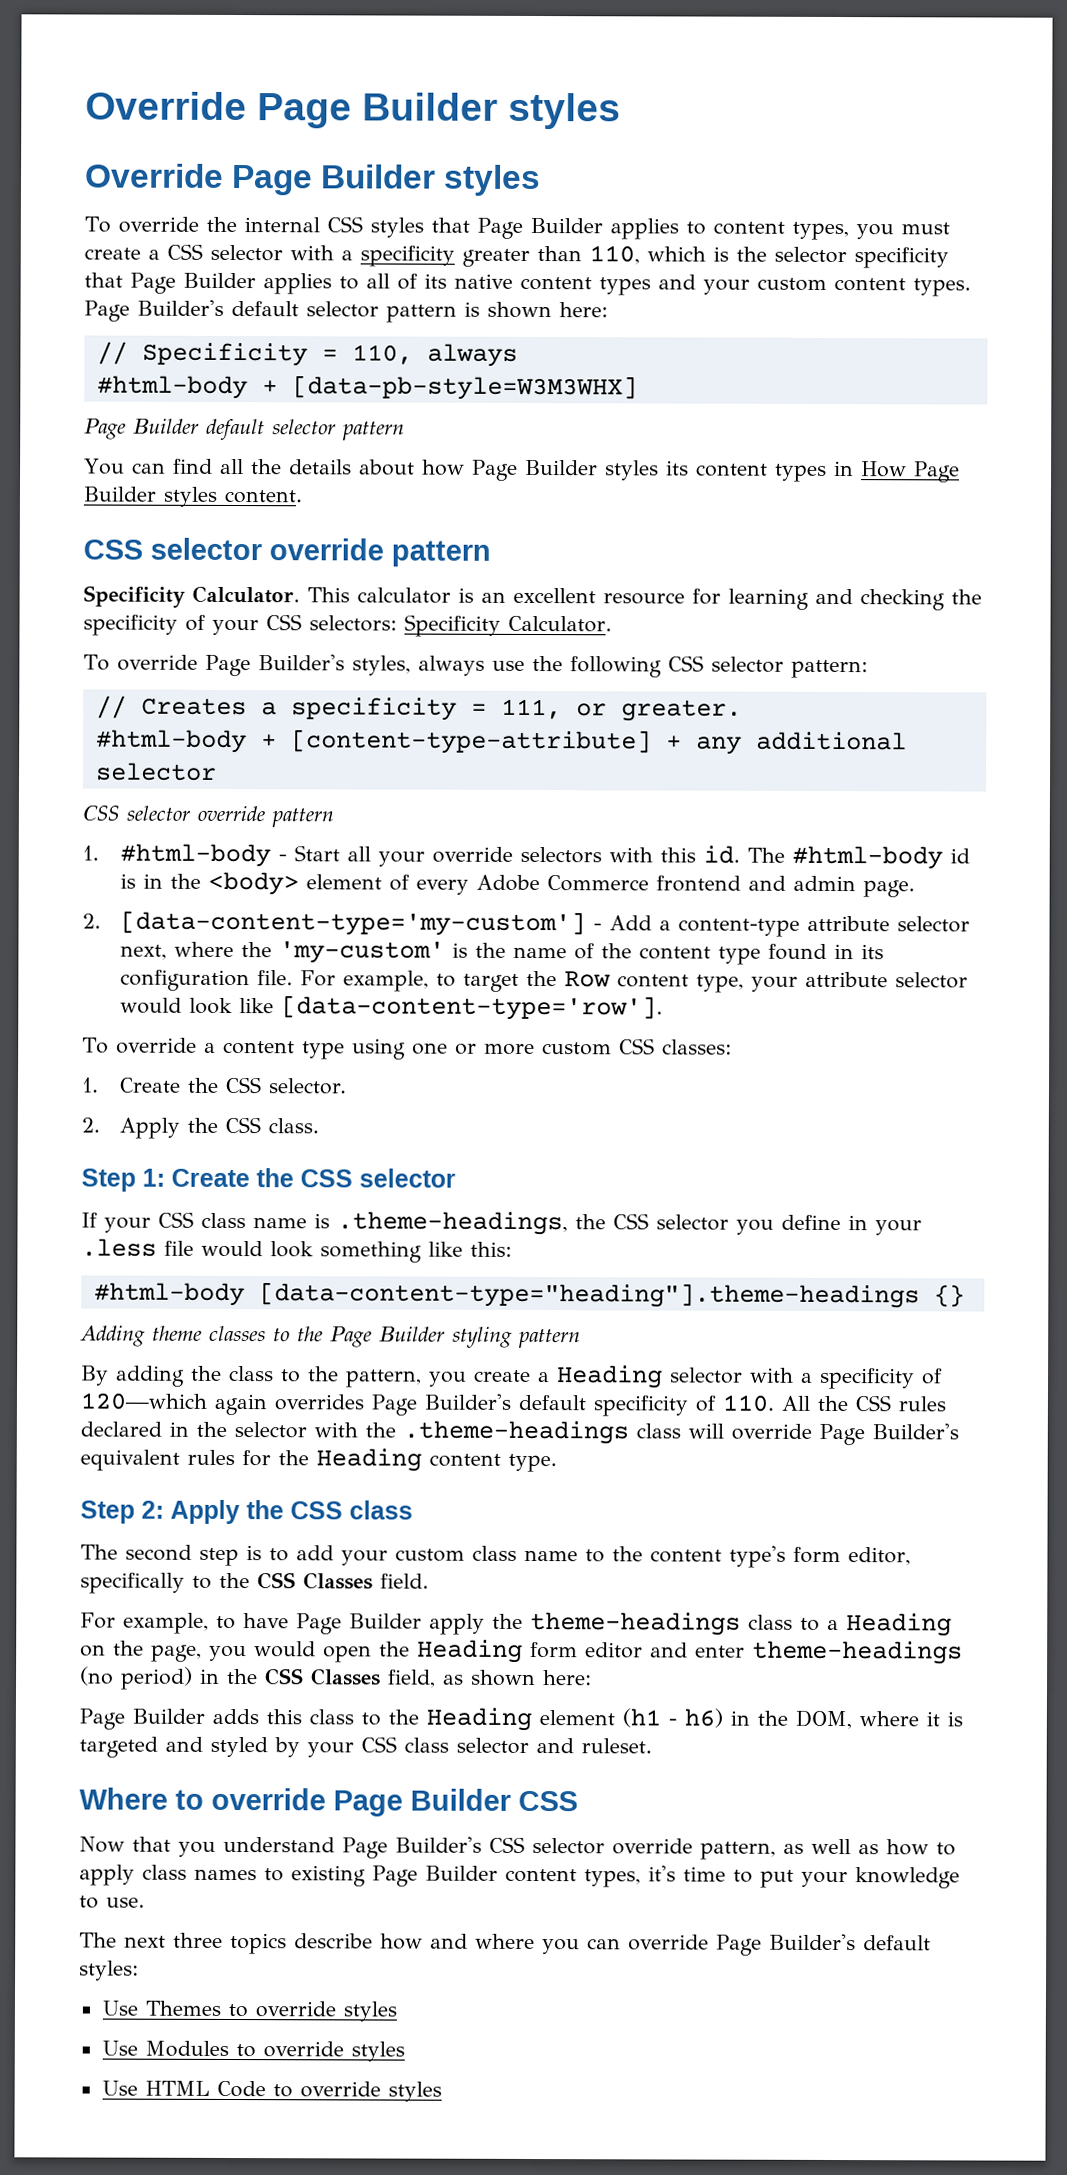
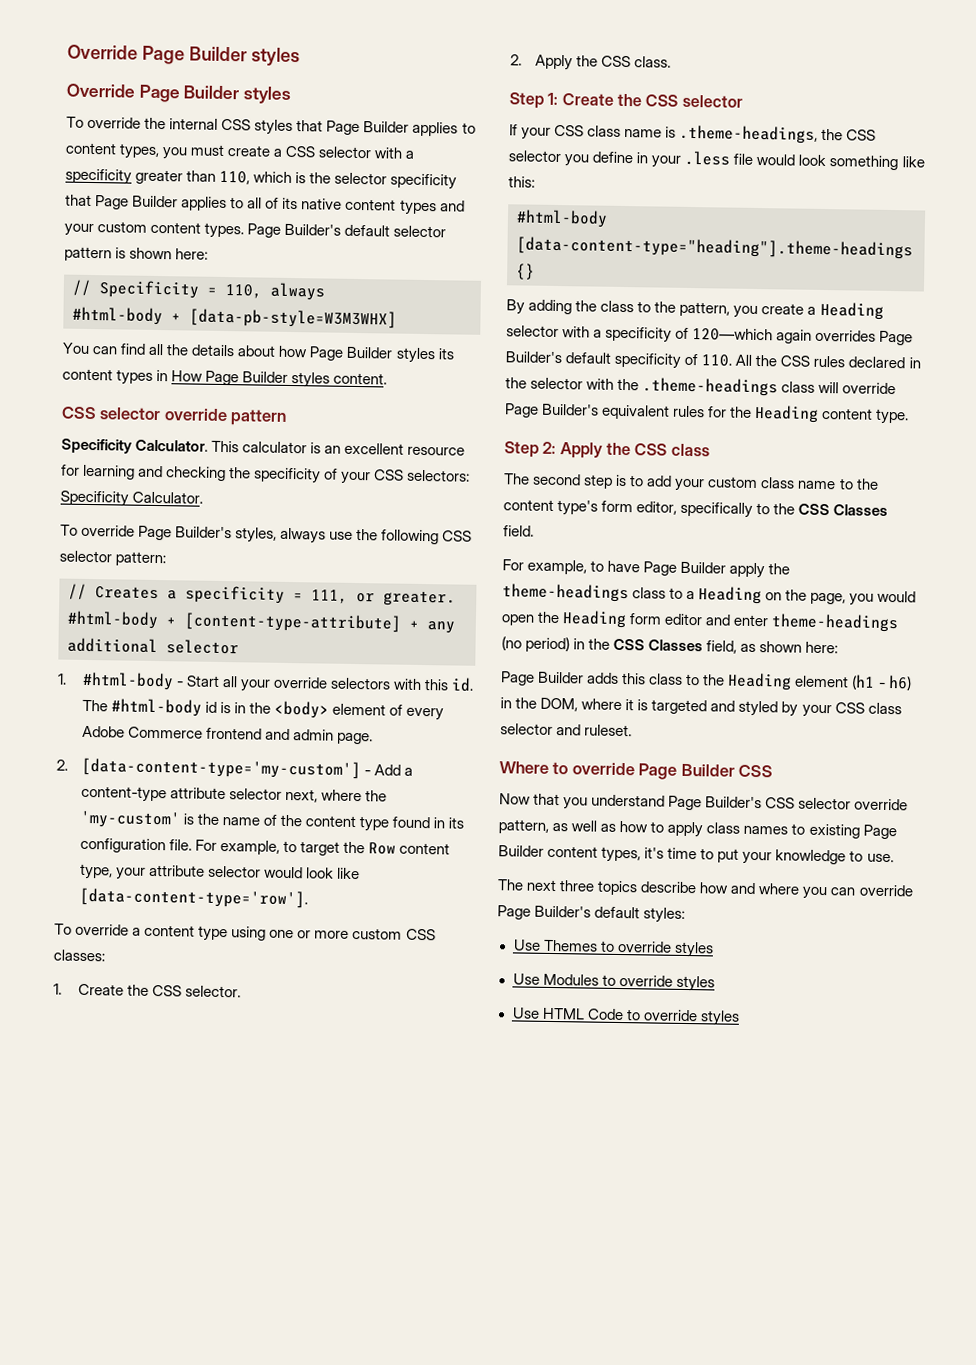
[84,418,405,441] // Page Builder default selector pattern -> (397, 318) none
[82,805,334,828] // CSS selector override pattern -> (239, 647) none
[80,1325,581,1349] // Adding theme classes to the Page Builder styling pattern -> (535, 271) none

